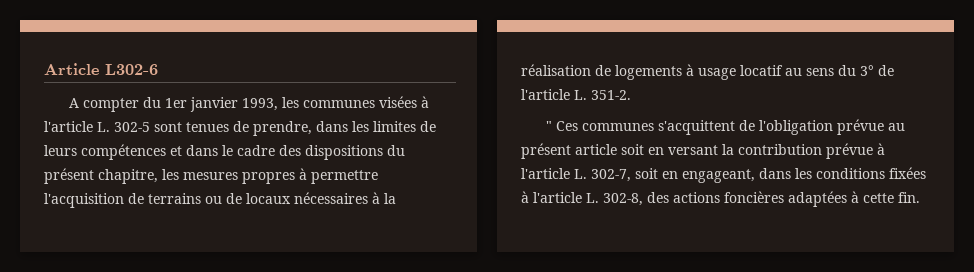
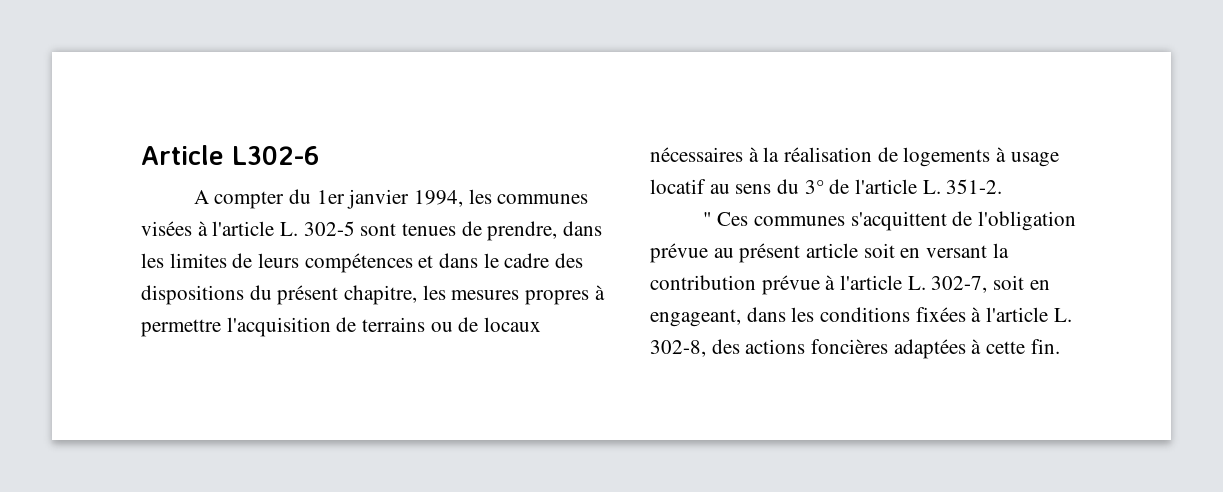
[242,98,279,111] 1993, -> [414,190,464,207] 1994,

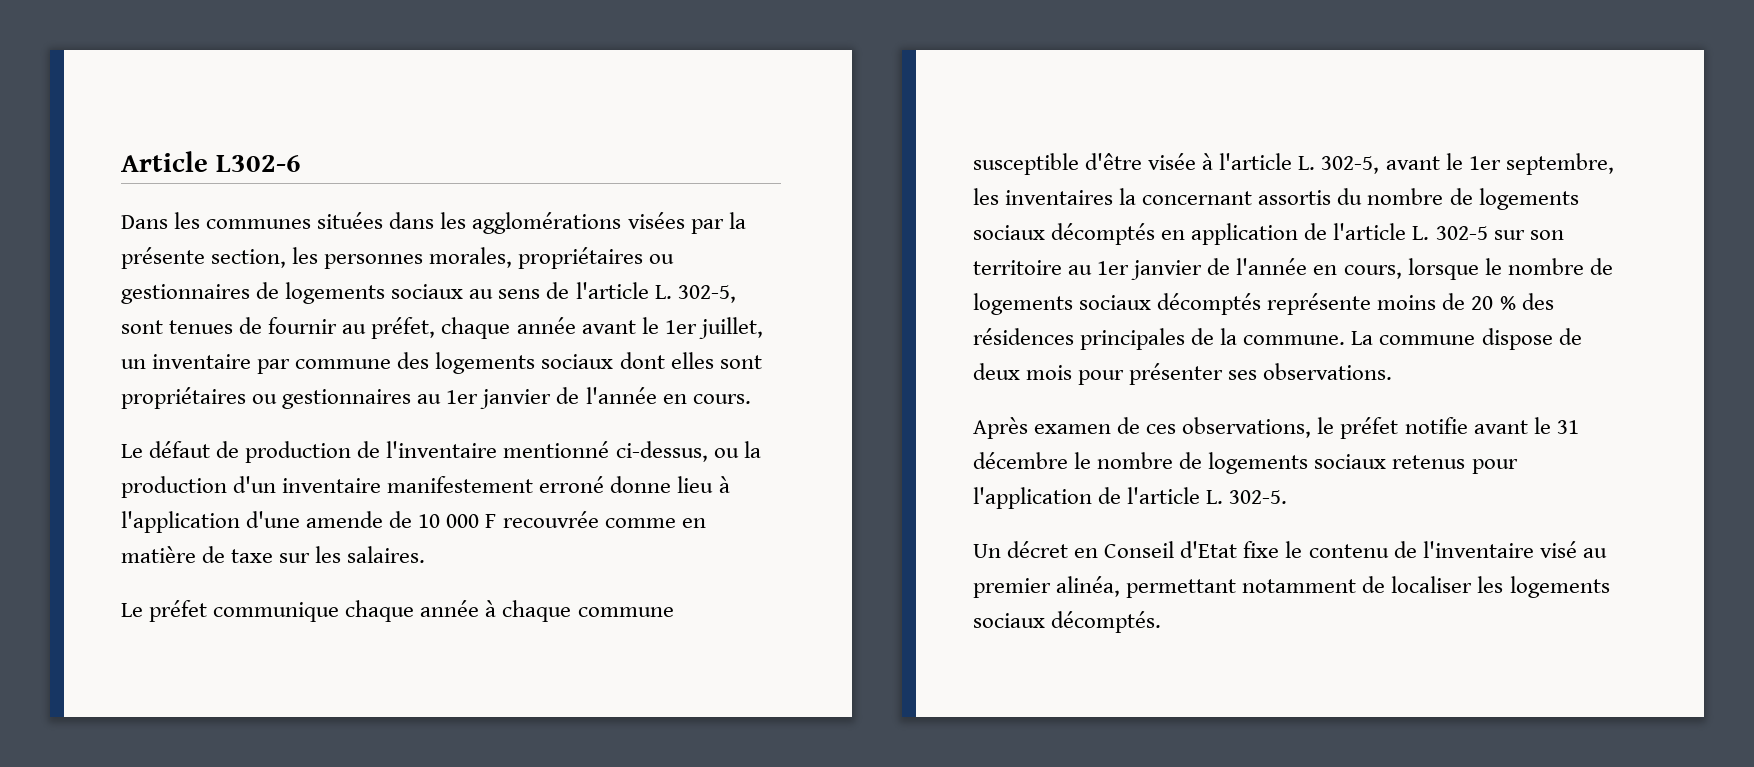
[193,189,589,209] [141,221,603,241] [141,253,584,273] [141,285,605,305] [141,317,542,337] [650,147,1059,167] [650,179,1003,194] [702,211,1077,231] [650,243,1009,263] [650,275,1050,295] [650,307,1072,327] [650,339,1060,359] A compter du 1er janvier 1994, les communes visées à l'article L. 302-5 sont tenues de prendre, dans les limites de leurs compétences et dans le cadre des dispositions du présent chapitre, les mesures propres à permettre l'acquisition de terrains ou de locaux nécessaires à la réalisation de logements à usage locatif au sens du 3° de l'article L. 351-2. // " Ces communes s'acquittent de l'obligation prévue au présent article soit en versant la contribution prévue à l'article L. 302-7, soit en engageant, dans les conditions fixées à l'article L. 302-8, des actions foncières adaptées à cette fin. -> [121,212,746,234] [121,247,675,269] [121,282,736,304] [121,317,763,339] [121,352,762,374] [121,387,751,409] [121,441,761,463] [121,476,730,498] [121,511,706,533] [121,546,426,563] [121,600,674,622] [973,153,1614,175] [973,188,1579,210] [973,223,1564,245] [973,258,1613,280] [973,293,1554,315] [973,328,1582,350] [973,363,1393,385] [973,417,1579,439] [973,452,1518,474] [973,487,1288,509] [973,541,1607,558] [973,576,1610,598] [973,611,1162,633] Dans les communes situées dans les agglomérations visées par la présente section, les personnes morales, propriétaires ou gestionnaires de logements sociaux au sens de l'article L. 302-5, sont tenues de fournir au préfet, chaque année avant le 1er juillet, un inventaire par commune des logements sociaux dont elles sont propriétaires ou gestionnaires au 1er janvier de l'année en cours. // Le défaut de production de l'inventaire mentionné ci-dessus, ou la production d'un inventaire manifestement erroné donne lieu à l'application d'une amende de 10 000 F recouvrée comme en matière de taxe sur les salaires. // Le préfet communique chaque année à chaque commune susceptible d'être visée à l'article L. 302-5, avant le 1er septembre, les inventaires la concernant assortis du nombre de logements sociaux décomptés en application de l'article L. 302-5 sur son territoire au 1er janvier de l'année en cours, lorsque le nombre de logements sociaux décomptés représente moins de 20 % des résidences principales de la commune. La commune dispose de deux mois pour présenter ses observations. // Après examen de ces observations, le préfet notifie avant le 31 décembre le nombre de logements sociaux retenus pour l'application de l'article L. 302-5. // Un décret en Conseil d'Etat fixe le contenu de l'inventaire visé au premier alinéa, permettant notamment de localiser les logements sociaux décomptés.

